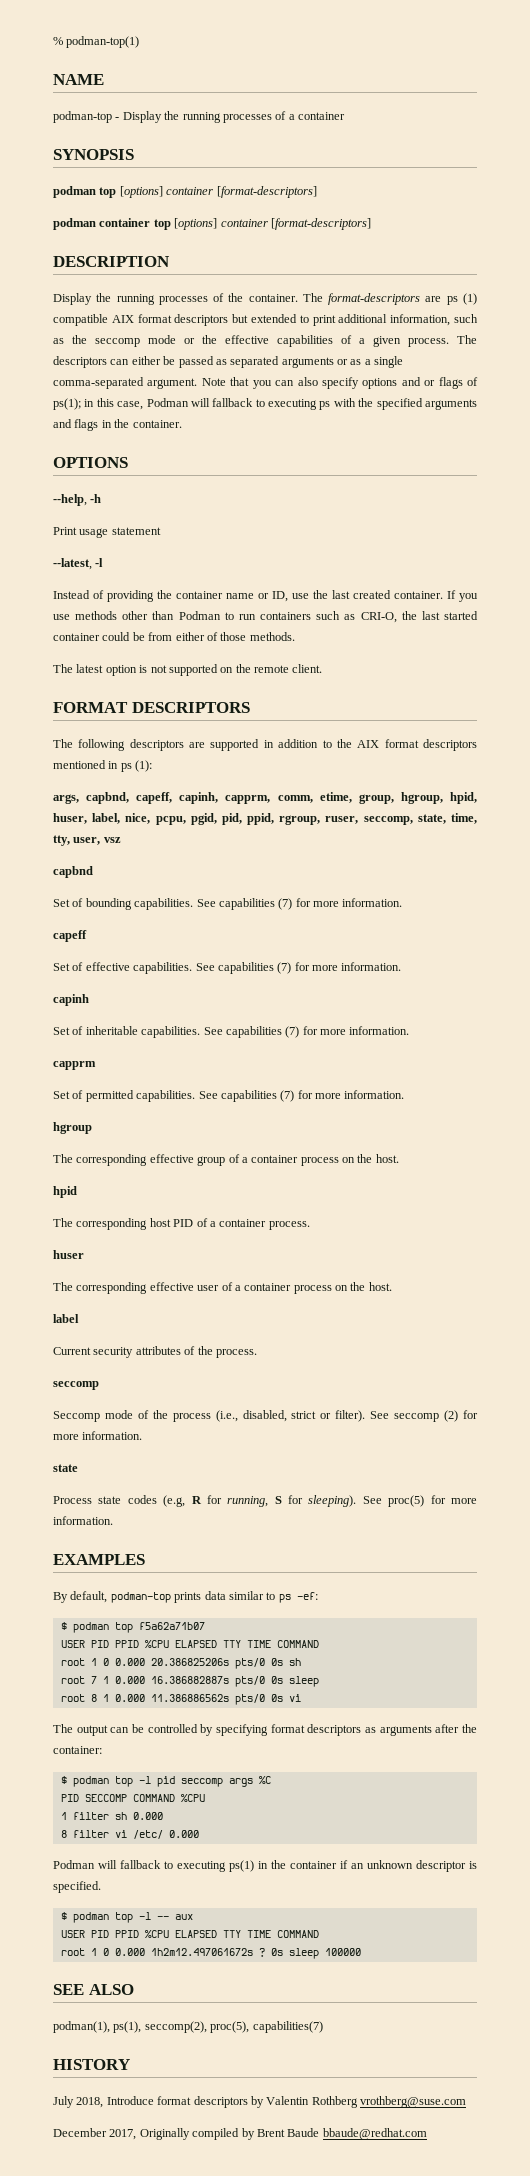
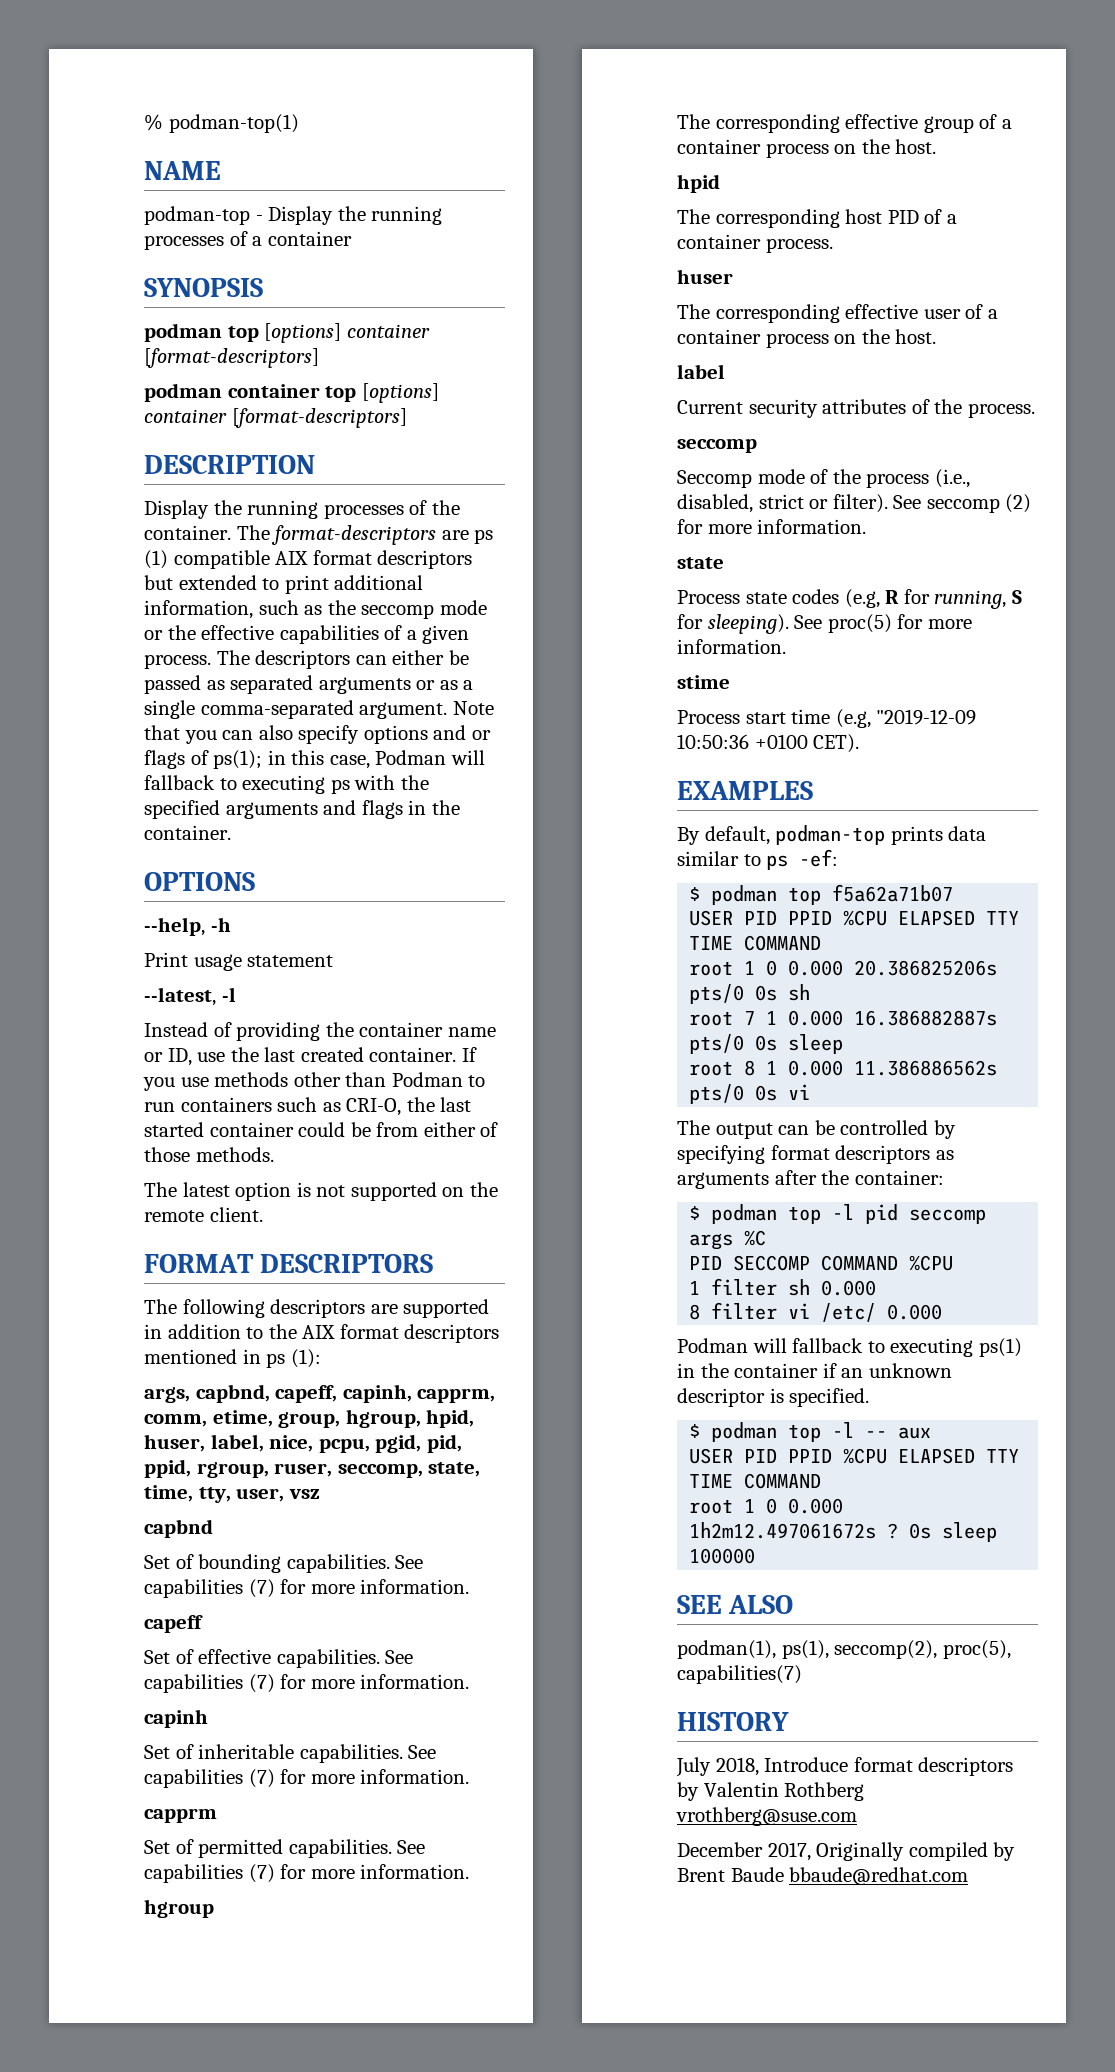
(113, 1520) none -> [677,675,730,689] [677,709,977,728] [677,734,860,753] // stime // Process start time (e.g, "2019-12-09 10:50:36 +0100 CET).

